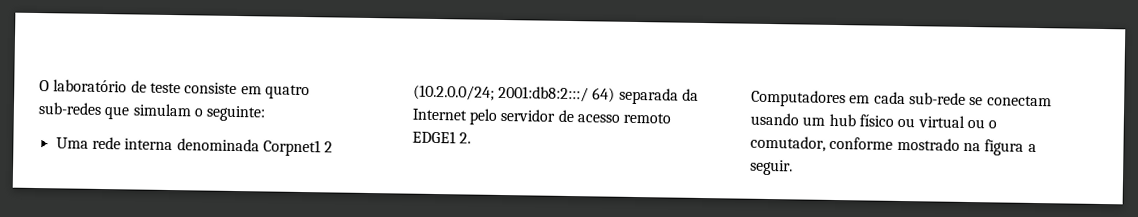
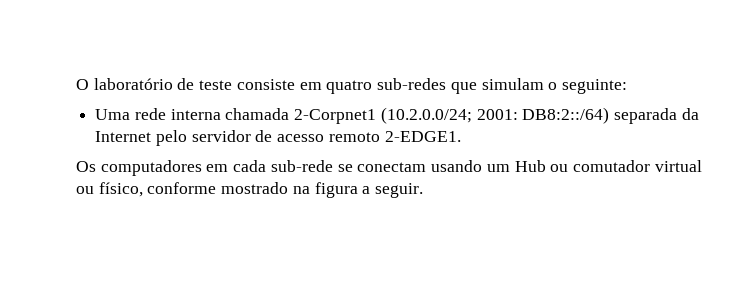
[176,138,334,157] [412,84,616,103] denominada Corpnet1 2 (10.2.0.0/24; 2001:db8:2:::/ 64) -> [225,107,610,124] chamada 2-Corpnet1 (10.2.0.0/24; 2001: DB8:2::/64)
[411,130,471,144] [751,89,846,108] EDGE1 2. // Computadores -> [384,131,461,142] [76,160,202,176] 2-EDGE1. // Os computadores
[828,113,998,129] [750,135,826,152] hub físico ou virtual ou o comutador, -> [514,160,702,172] [76,182,143,197] Hub ou comutador virtual ou físico,

